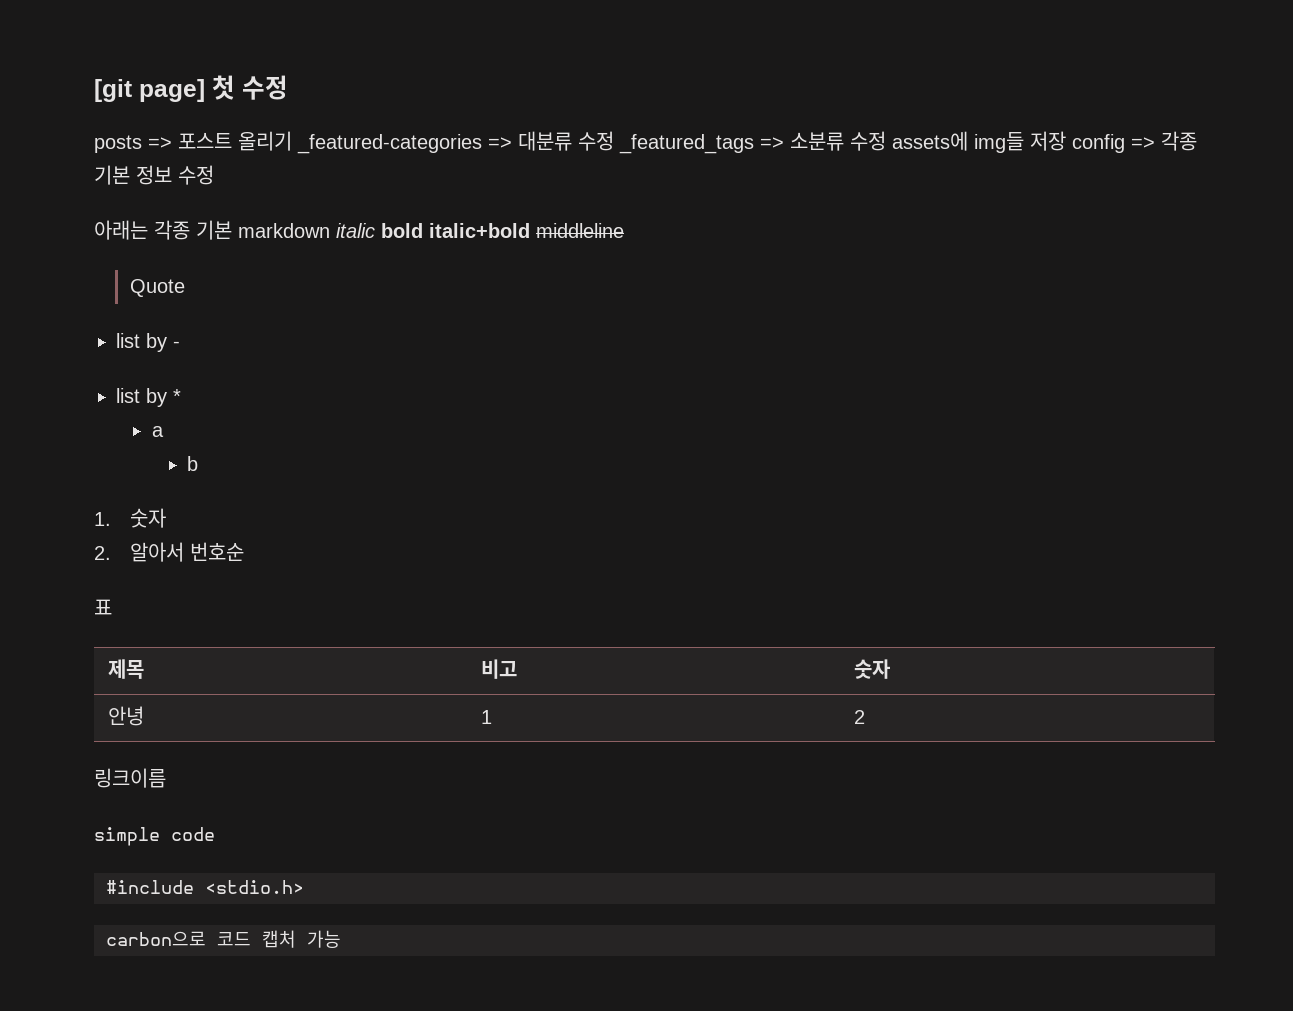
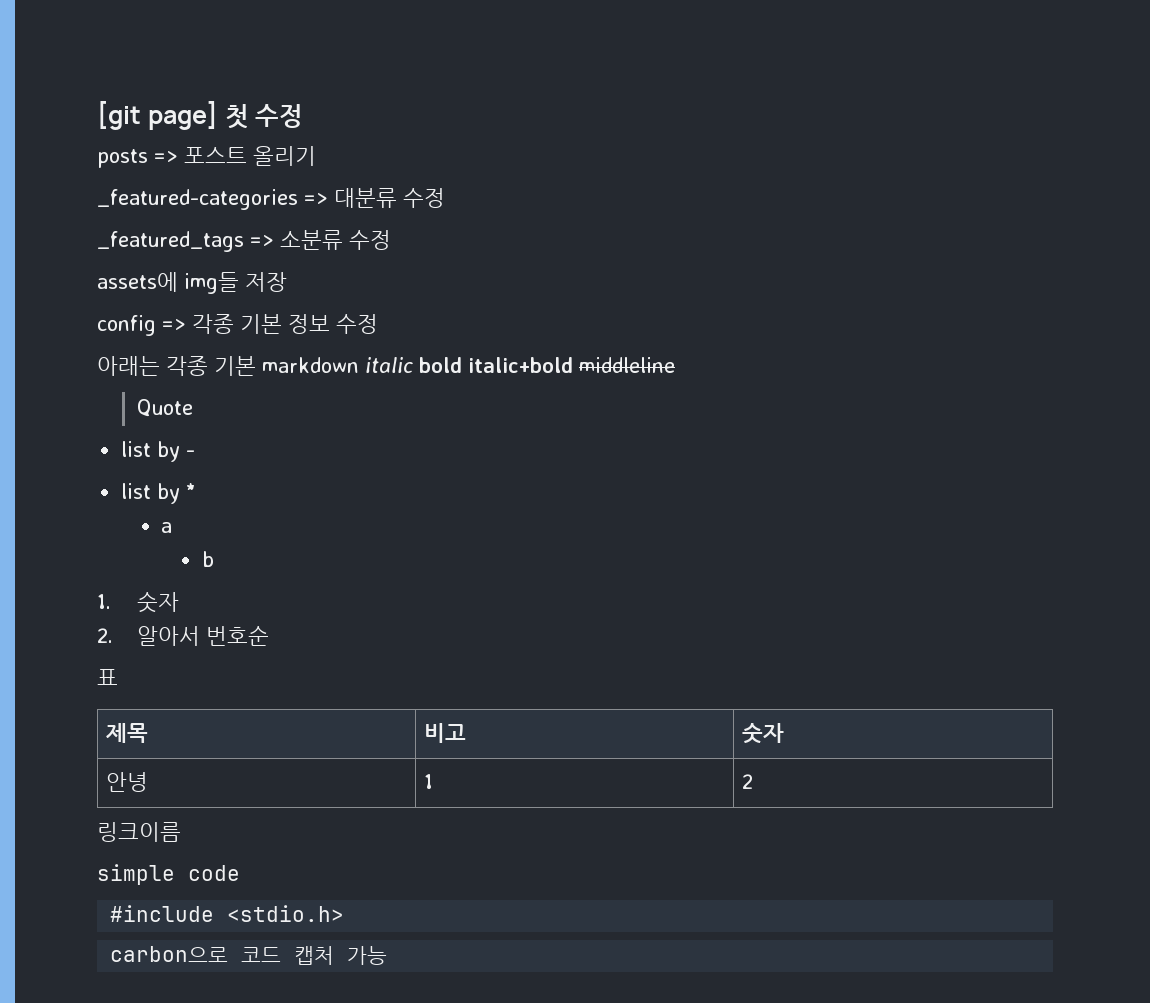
(292, 141) none -> (316, 156) //
(614, 141) none -> (445, 198) //
(886, 141) none -> (391, 240) //
(1066, 141) none -> (287, 282) //

